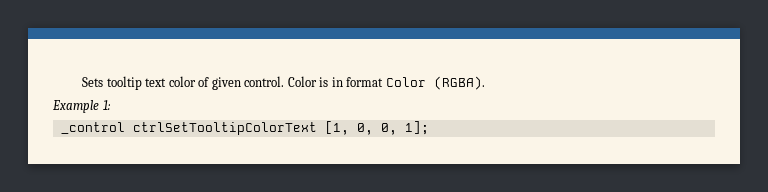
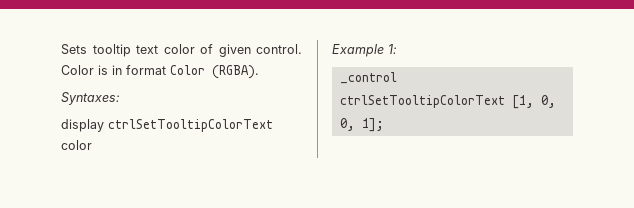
(485, 83) none -> [61,92,120,105] [61,119,273,132] [61,140,92,150] // Syntaxes: // display ctrlSetTooltipColorText color

